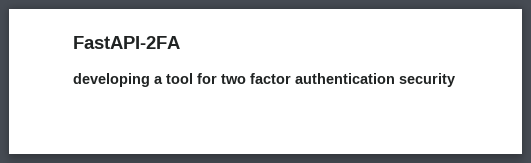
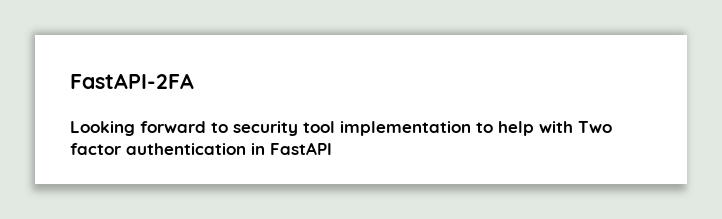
[73,73,455,87] developing a tool for two factor authentication security -> [70,121,612,136] [70,142,332,155] Looking forward to security tool implementation to help with Two factor authentication in FastAPI

